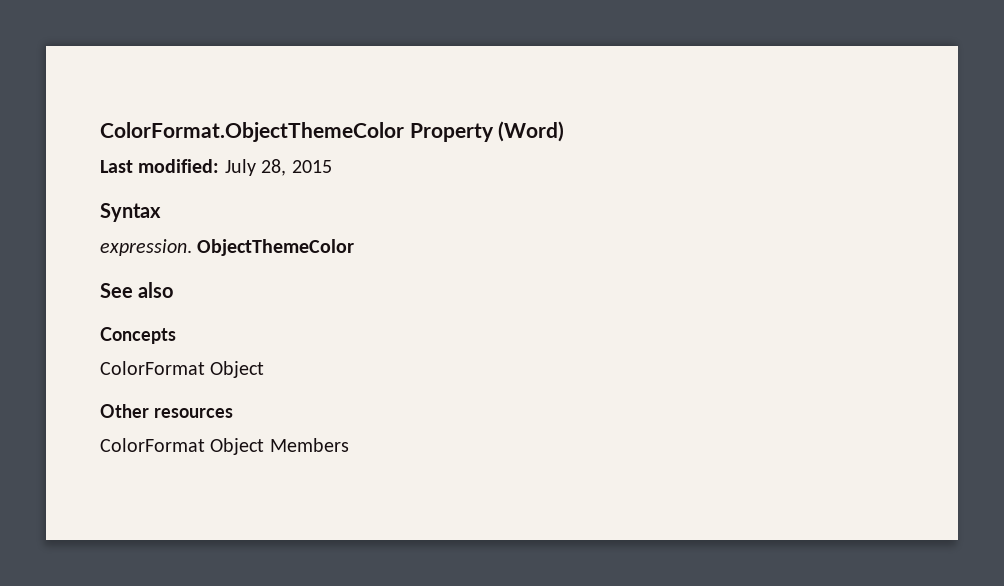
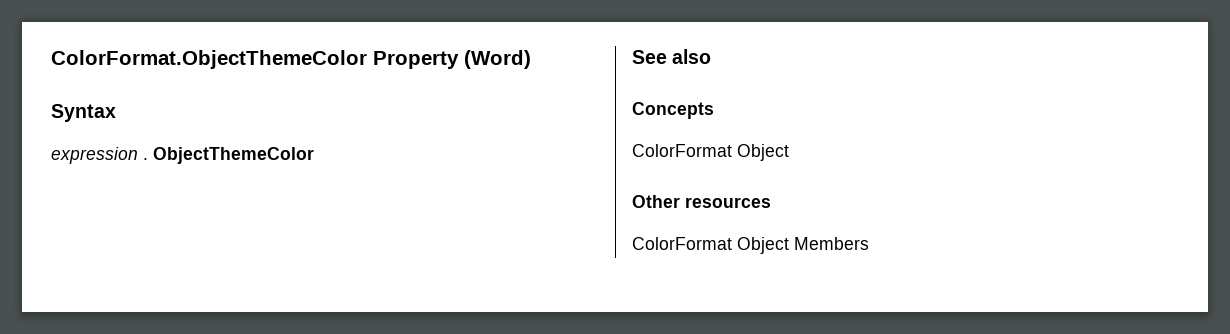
[100,159,332,176] // Last modified: July 28, 2015 -> (531, 59) none
[100,239,192,256] expression. -> [51,147,148,164] expression .

